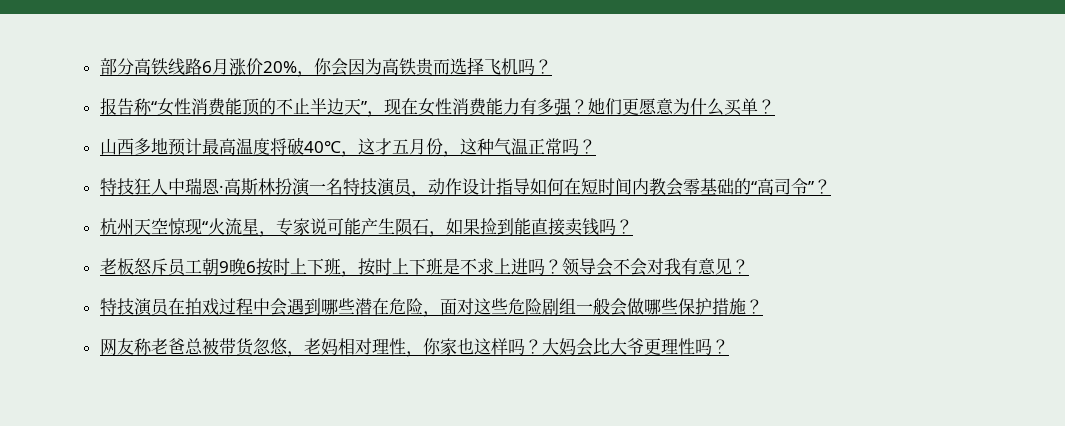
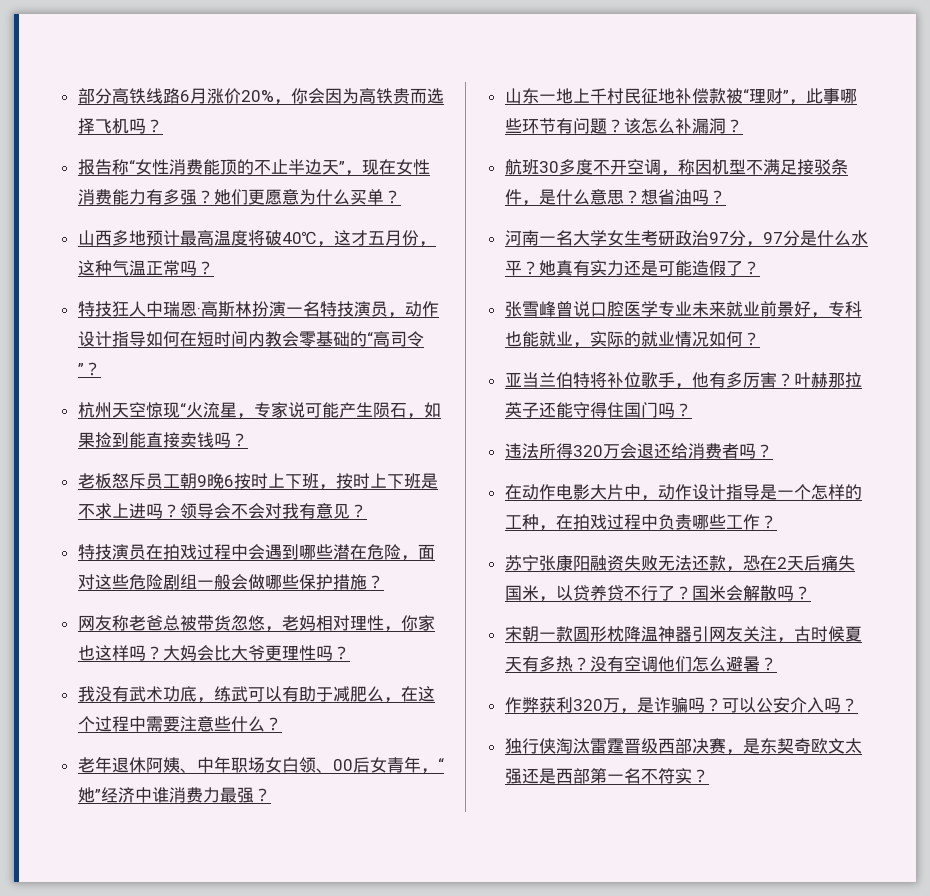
(729, 346) none -> [77,686,435,703] [77,716,282,732] [77,756,444,774] [77,787,271,803] [504,88,857,105] [504,118,743,134] [504,159,848,176] [504,189,726,206] [504,230,868,247] [504,260,760,276] [504,301,862,318] [504,331,760,348] [504,372,862,389] [504,402,692,418] [504,443,773,459] [504,484,862,501] [504,514,777,531] [504,555,855,572] [504,585,811,602] [504,626,862,643] [504,656,777,672] [504,697,858,714] [504,738,862,755] [504,768,709,784] // 我没有武术功底，练武可以有助于减肥么，在这个过程中需要注意些什么？ // 老年退休阿姨、中年职场女白领、00后女青年，“她”经济中谁消费力最强？ // 山东一地上千村民征地补偿款被“理财”，此事哪些环节有问题？该怎么补漏洞？ // 航班30多度不开空调，称因机型不满足接驳条件，是什么意思？想省油吗？ // 河南一名大学女生考研政治97分，97分是什么水平？她真有实力还是可能造假了？ // 张雪峰曾说口腔医学专业未来就业前景好，专科也能就业，实际的就业情况如何？ // 亚当兰伯特将补位歌手，他有多厉害？叶赫那拉英子还能守得住国门吗？ // 违法所得320万会退还给消费者吗？ // 在动作电影大片中，动作设计指导是一个怎样的工种，在拍戏过程中负责哪些工作？ // 苏宁张康阳融资失败无法还款，恐在2天后痛失国米，以贷养贷不行了？国米会解散吗？ // 宋朝一款圆形枕降温神器引网友关注，古时候夏天有多热？没有空调他们怎么避暑？ // 作弊获利320万，是诈骗吗？可以公安介入吗？ // 独行侠淘汰雷霆晋级西部决赛，是东契奇欧文太强还是西部第一名不符实？

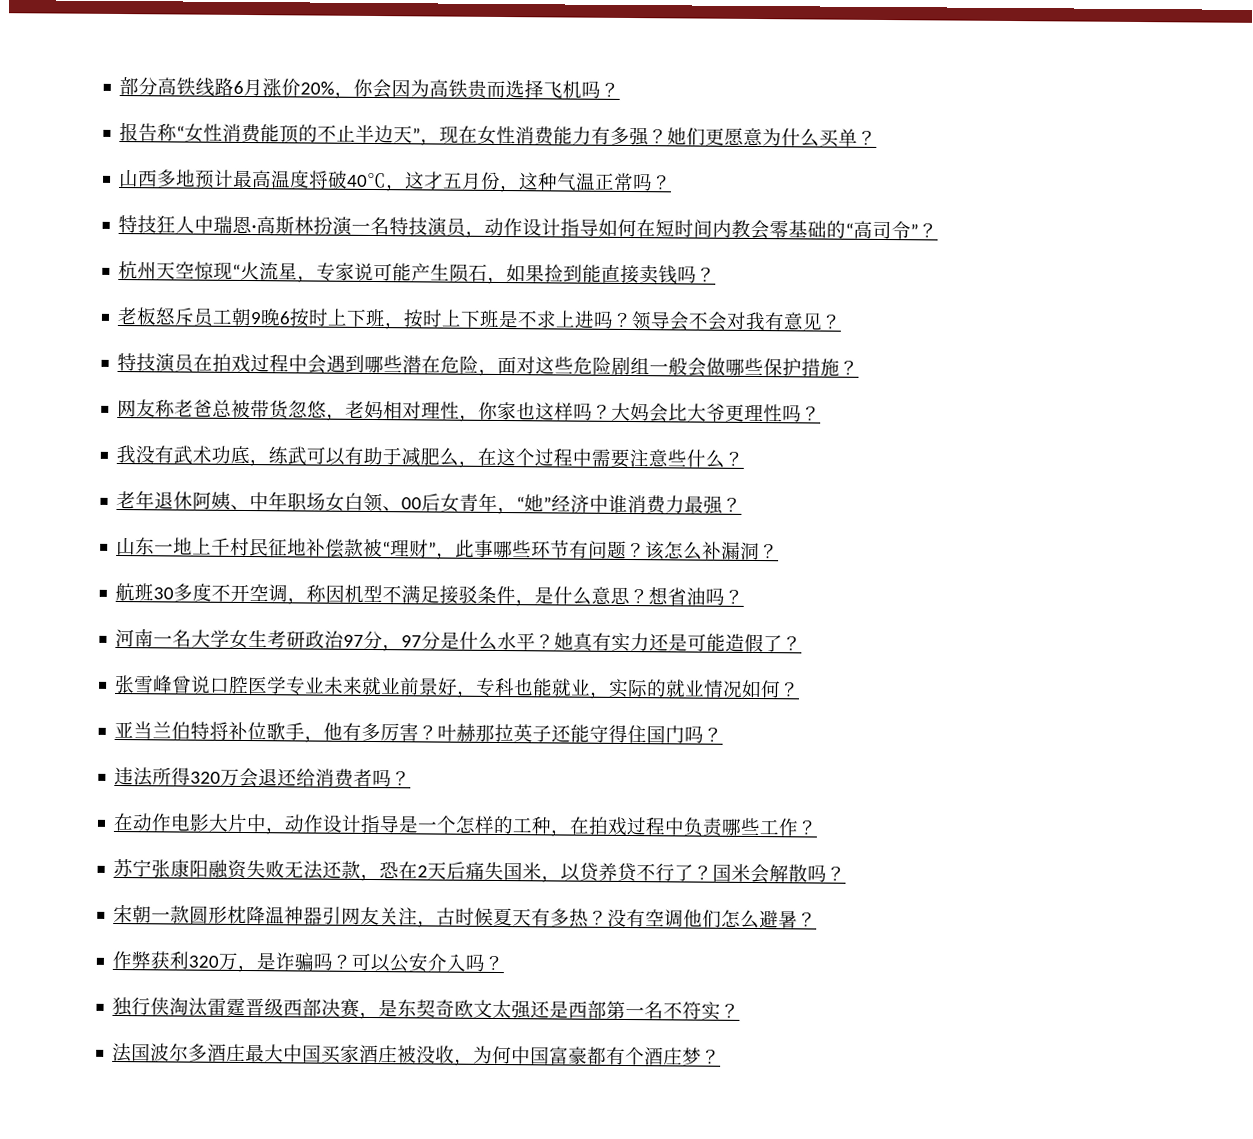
(709, 776) none -> [112,1042,722,1066] // 法国波尔多酒庄最大中国买家酒庄被没收，为何中国富豪都有个酒庄梦？

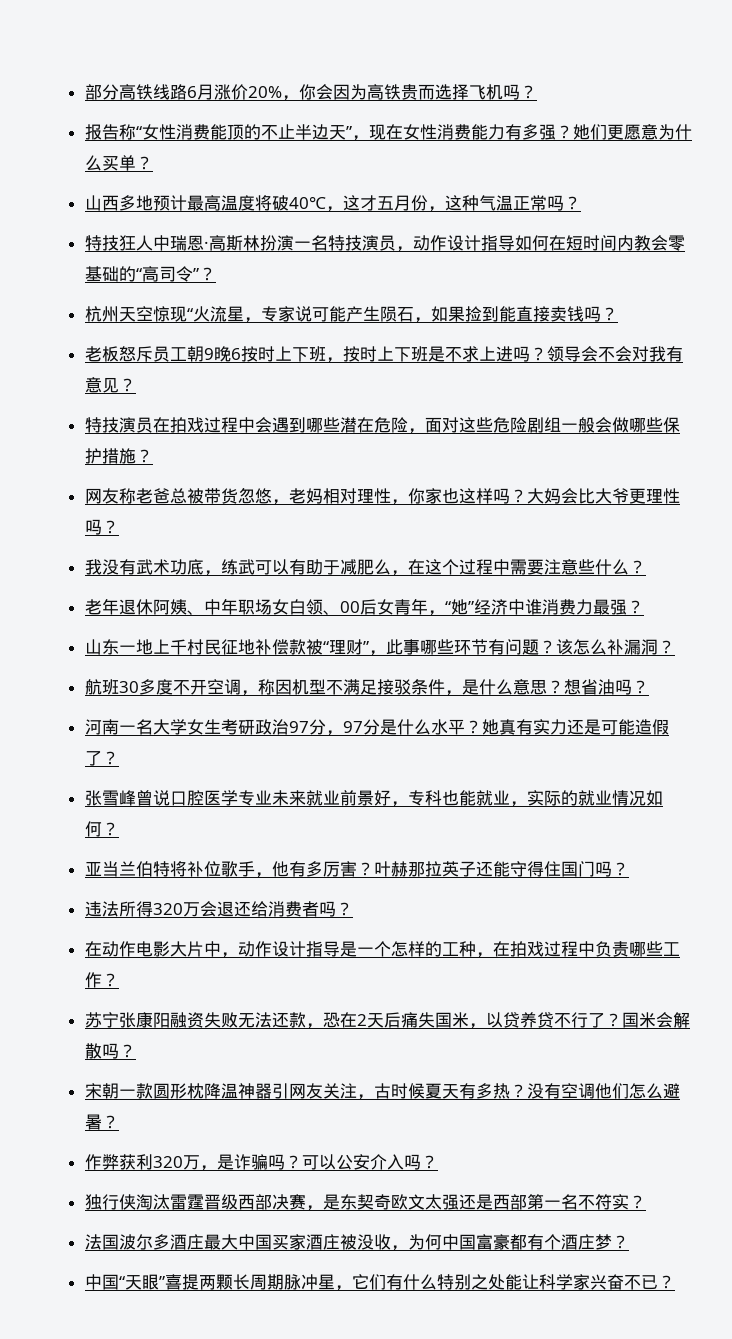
(722, 1056) none -> [84,1274,675,1291] // 中国“天眼”喜提两颗长周期脉冲星，它们有什么特别之处能让科学家兴奋不已？

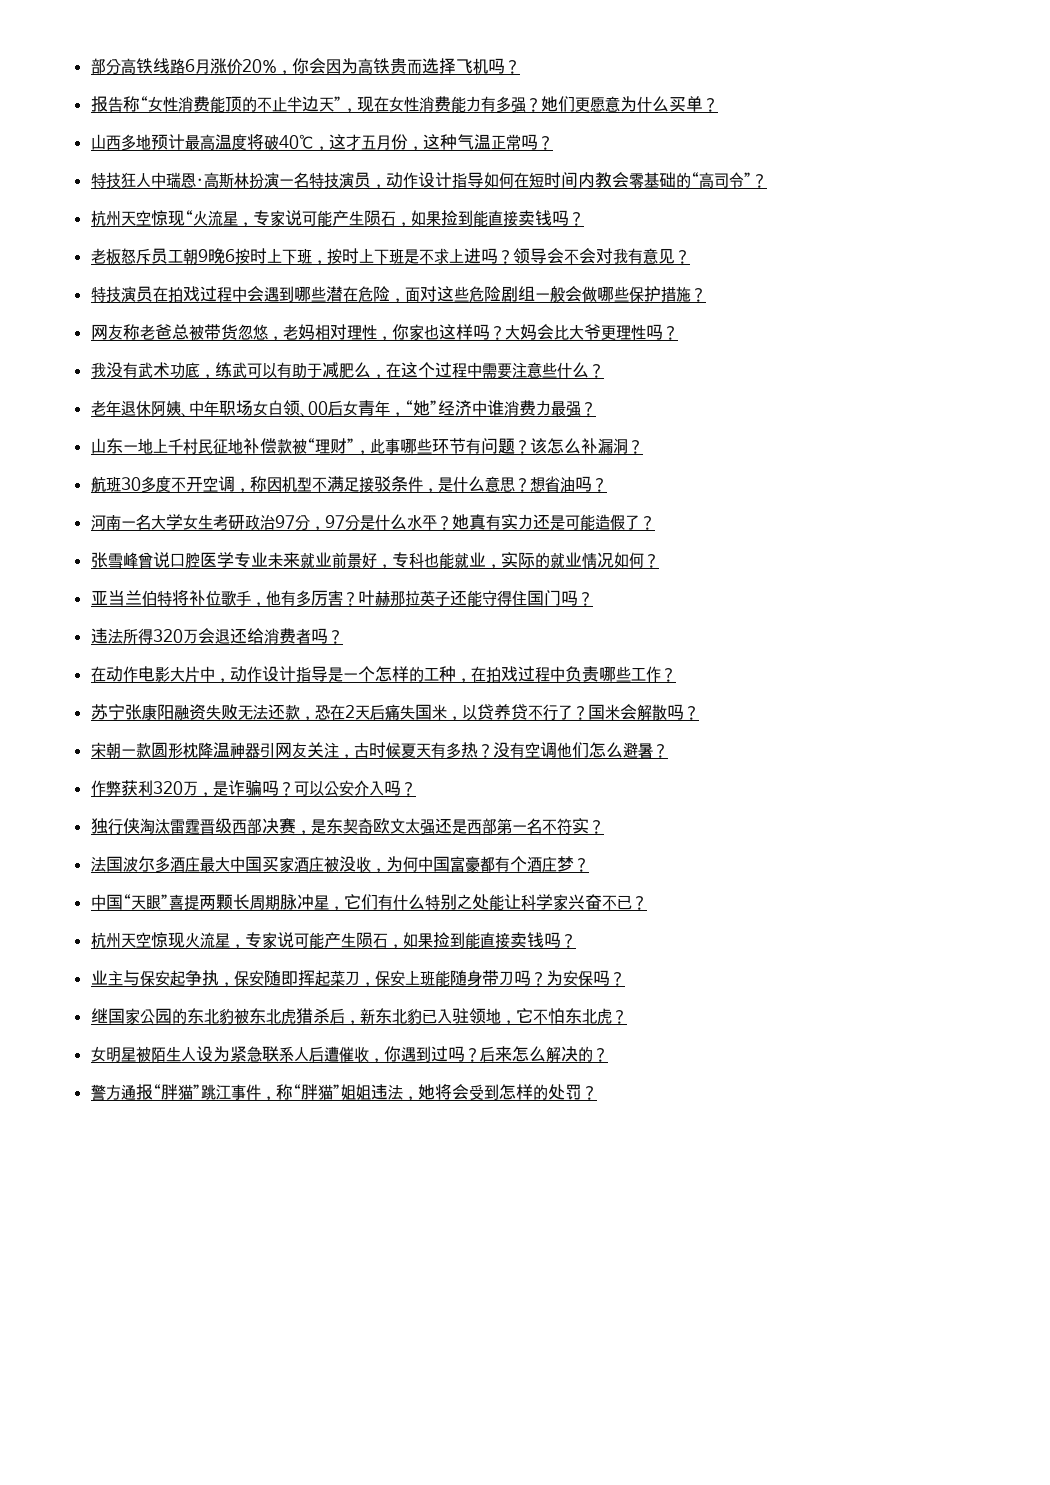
(675, 1282) none -> [90,932,576,949] [90,970,625,987] [90,1008,627,1025] [90,1046,608,1063] [90,1084,597,1101] // 杭州天空惊现火流星，专家说可能产生陨石，如果捡到能直接卖钱吗？ // 业主与保安起争执，保安随即挥起菜刀，保安上班能随身带刀吗？为安保吗？ // 继国家公园的东北豹被东北虎猎杀后，新东北豹已入驻领地，它不怕东北虎？ // 女明星被陌生人设为紧急联系人后遭催收，你遇到过吗？后来怎么解决的？ // 警方通报“胖猫”跳江事件，称“胖猫”姐姐违法，她将会受到怎样的处罚？

